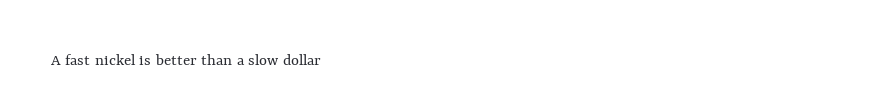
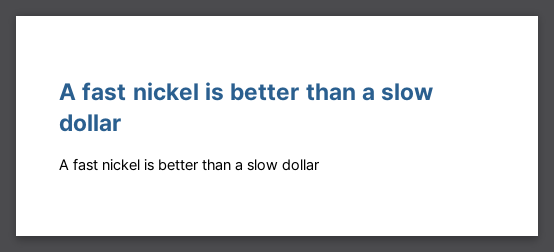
[51,54,321,65] A fast nickel is better than a slow dollar -> [59,82,434,101] [59,114,121,132] [59,158,321,171] A fast nickel is better than a slow dollar // A fast nickel is better than a slow dollar

